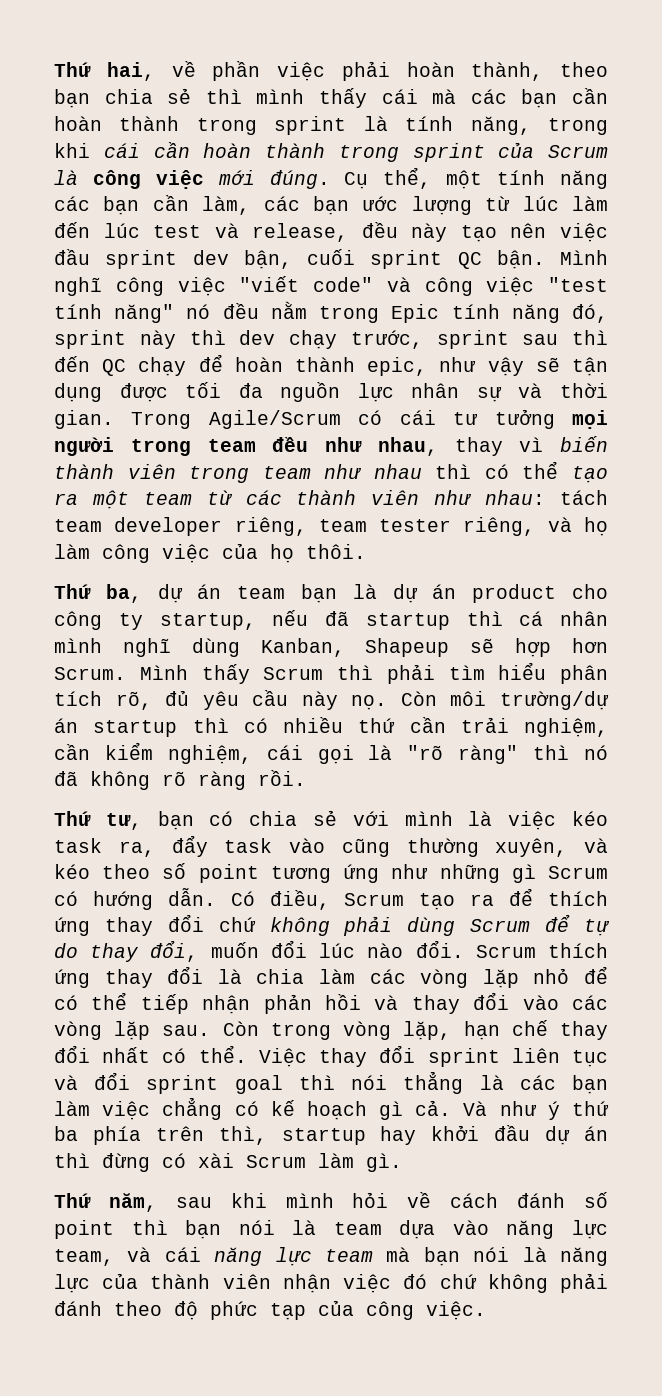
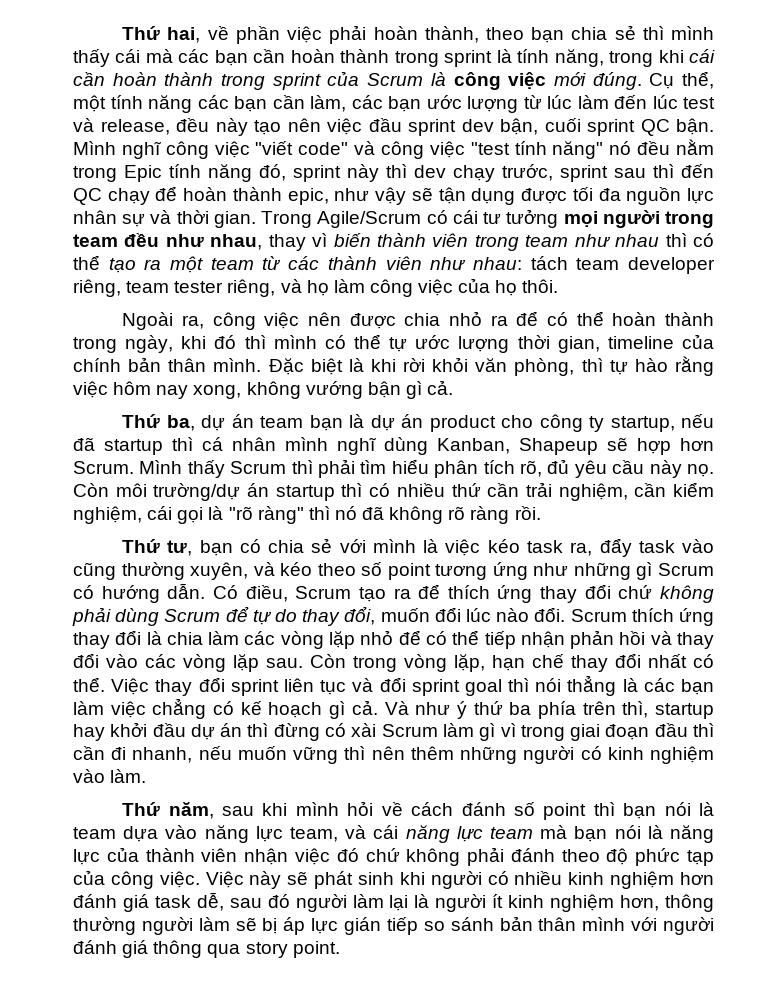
(366, 551) none -> [122,311,714,330] [73,334,714,353] [73,356,714,376] [73,380,454,399] // Ngoài ra, công việc nên được chia nhỏ ra để có thể hoàn thành trong ngày, khi đó thì mình có thể tự ước lượng thời gian, timeline của chính bản thân mình. Đặc biệt là khi rời khỏi văn phòng, thì tự hào rằng việc hôm nay xong, không vướng bận gì cả.
[366,1153,402,1172] gì. -> [479,723,714,741] [73,746,714,764] [73,769,147,783] gì vì trong giai đoạn đầu thì cần đi nhanh, nếu muốn vững thì nên thêm những người có kinh nghiệm vào làm.
(486, 1310) none -> [205,871,714,889] [73,892,714,912] [73,916,715,935] [73,940,340,958] Việc này sẽ phát sinh khi người có nhiều kinh nghiệm hơn đánh giá task dễ, sau đó người làm lại là người ít kinh nghiệm hơn, thông thường người làm sẽ bị áp lực gián tiếp so sánh bản thân mình với người đánh giá thông qua story point.

